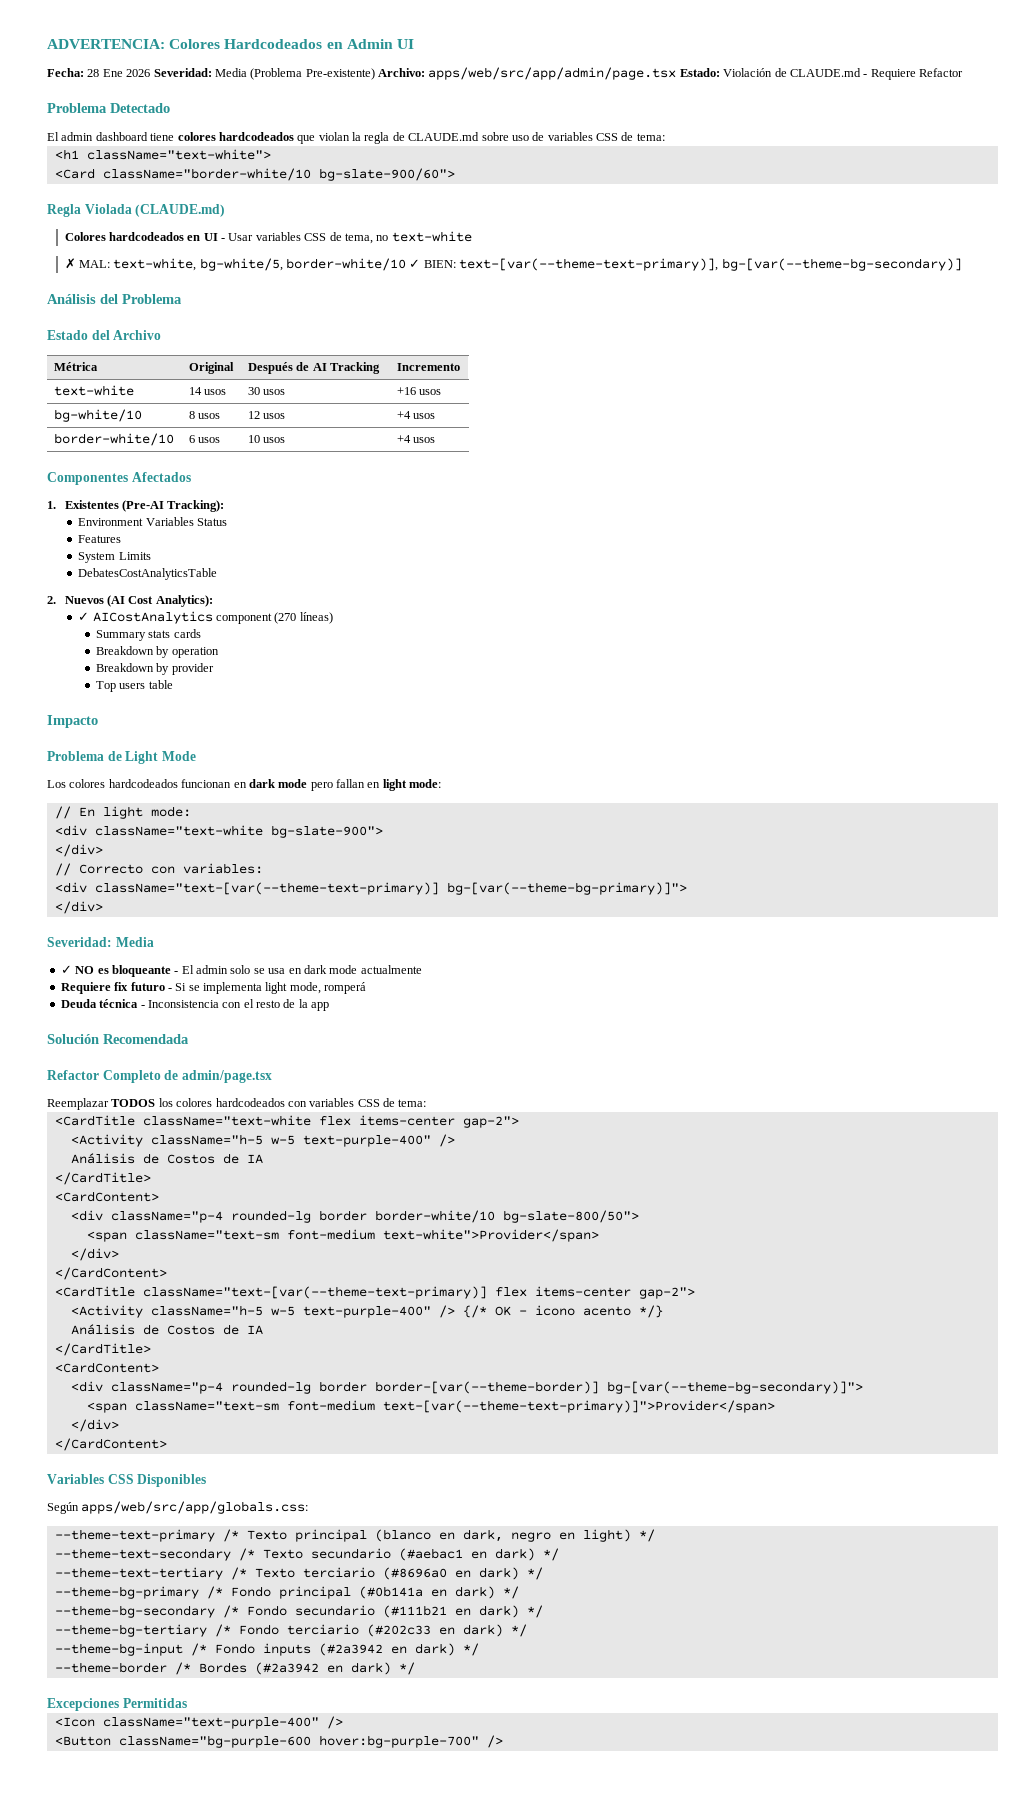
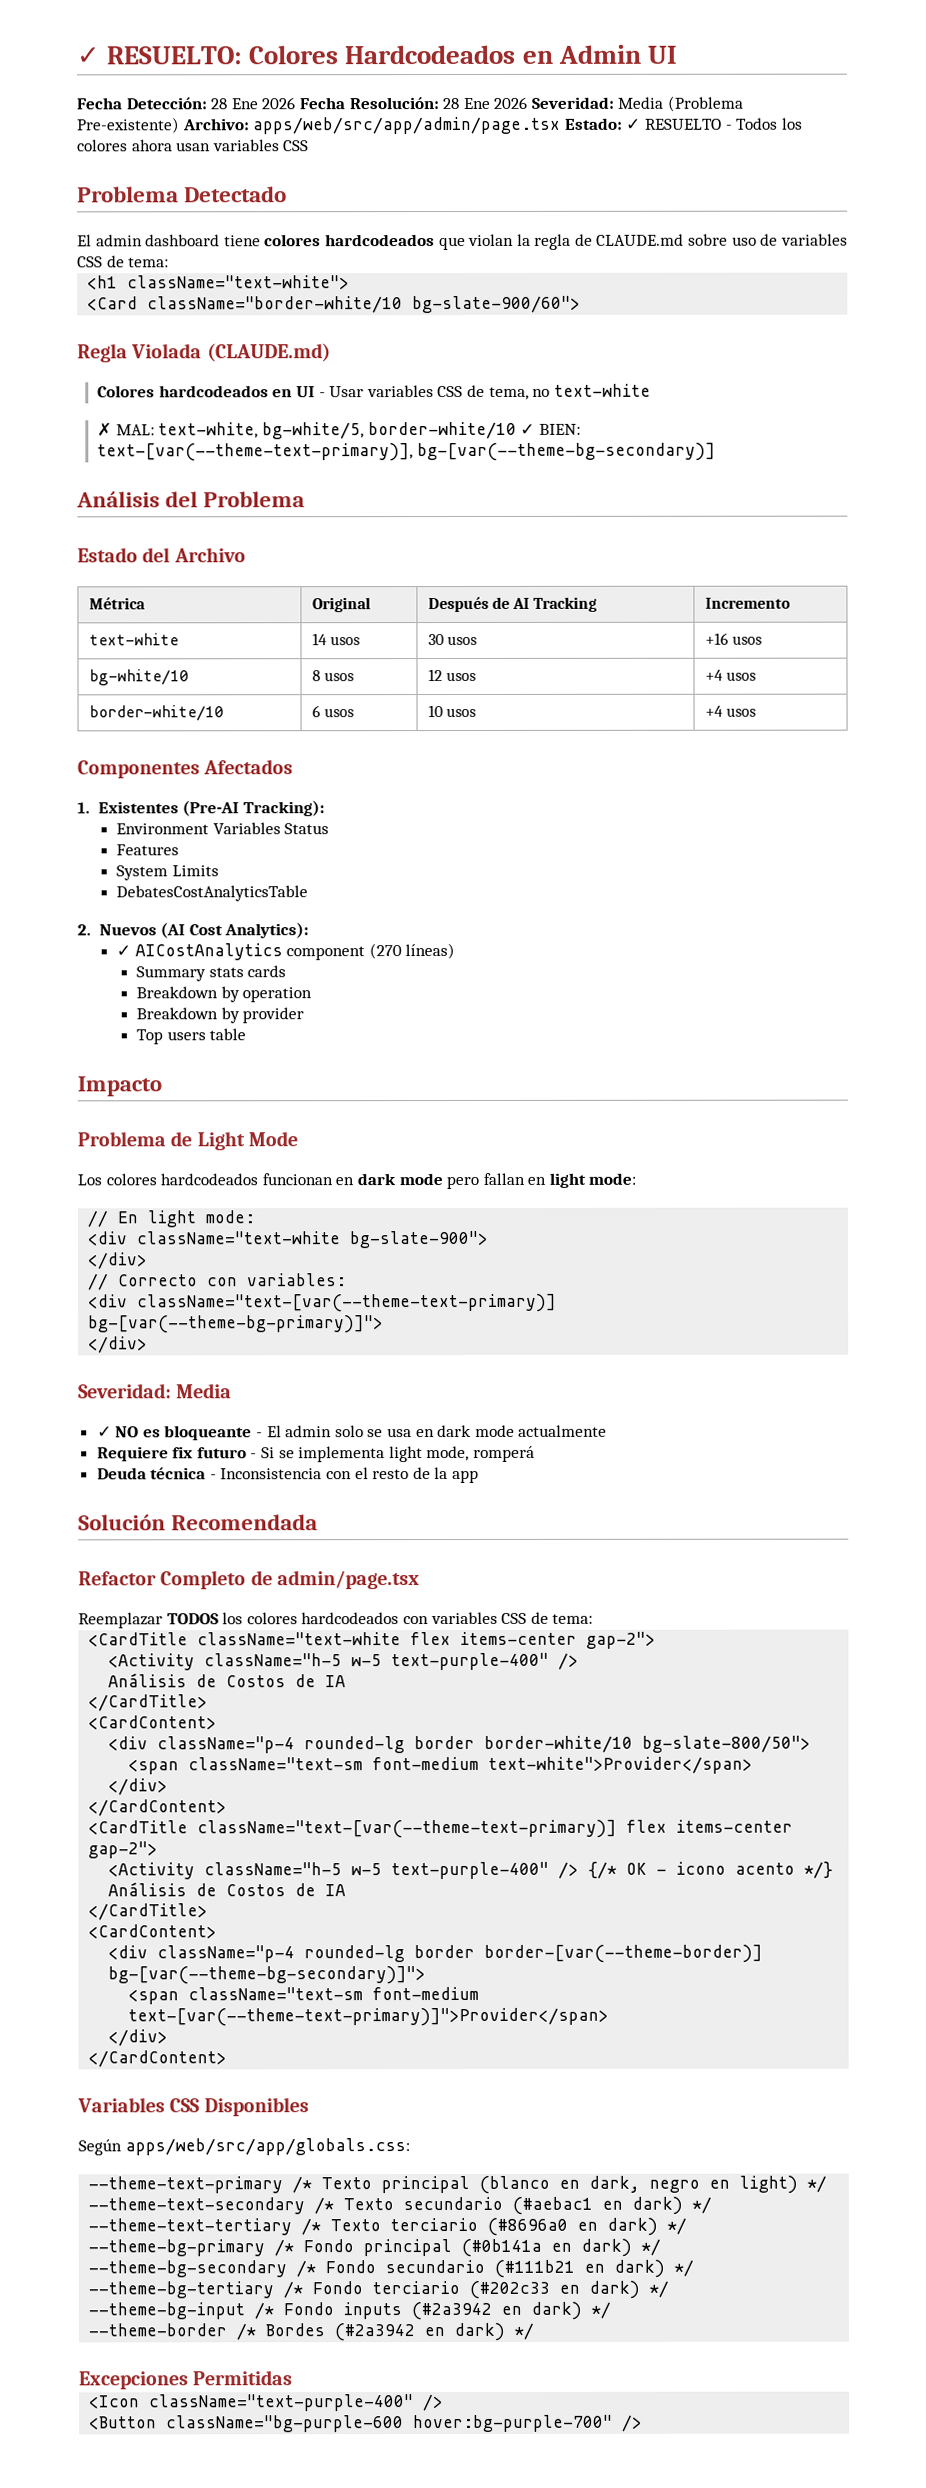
[47,39,165,49] ADVERTENCIA: -> [76,46,243,65] ✓ RESUELTO:
[47,68,84,77] Fecha: -> [76,97,440,110] Fecha Detección: 28 Ene 2026 Fecha Resolución:
[723,68,963,80] Violación de CLAUDE.md - Requiere Refactor -> [626,117,803,130] [77,139,310,152] ✓ RESUELTO - Todos los colores ahora usan variables CSS

